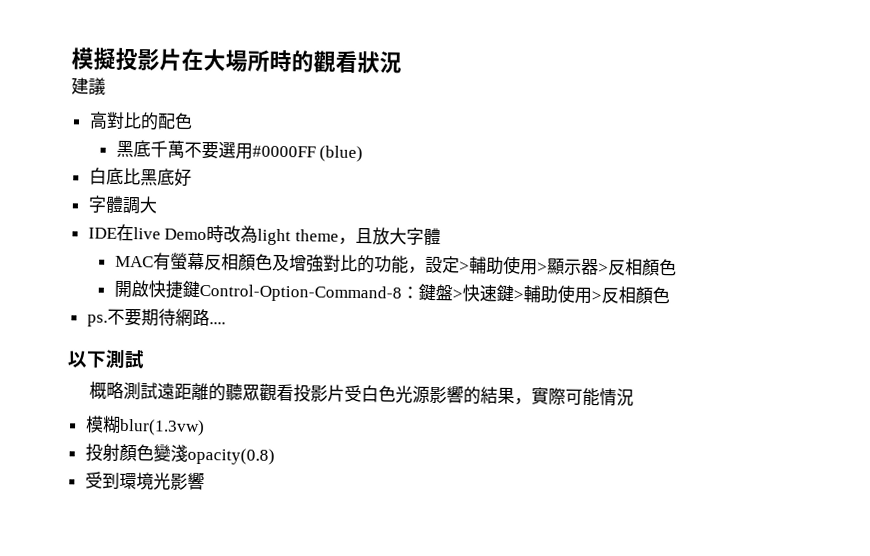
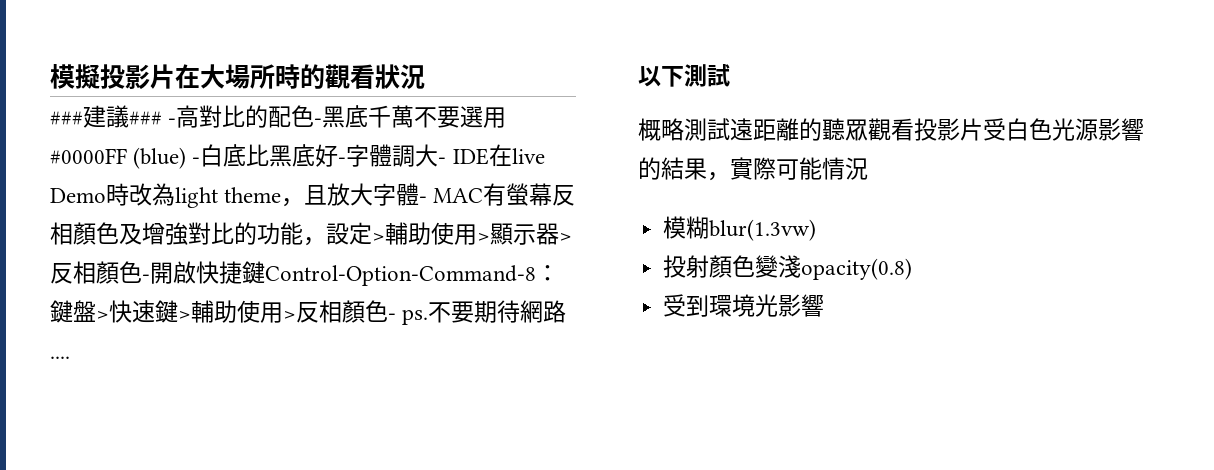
(402, 62) none -> [50,111,83,125] ###
(106, 86) // -> [129,111,177,125] ### -
(193, 121) // -> [314,118,323,125] -
(364, 154) // -> [192,157,201,164] -
(192, 177) // -> [338,157,347,164] -
(158, 205) // -> [438,157,447,164] -
(441, 236) // -> [419,196,428,203] -
(677, 267) // -> [142,274,150,281] -
(670, 295) // -> [388,313,396,320] -

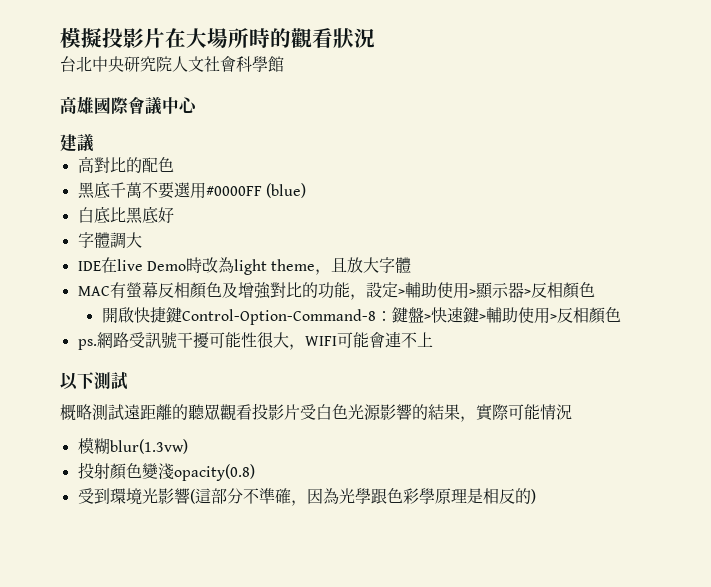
[50,111,83,125] ### -> [60,56,284,72] [60,96,198,115] 台北中央研究院人文社會科學館 // 高雄國際會議中心 //
[129,111,177,125] ### - -> (94, 143) //
[314,118,323,125] - -> (174, 164) //
[192,157,201,164] - -> (306, 190) //
[338,157,347,164] - -> (174, 215) //
[438,157,447,164] - -> (142, 240) //
[419,196,428,203] - -> (412, 265) //
[142,274,150,281] - -> (595, 289) //
[388,300,567,325] [50,356,70,359] - ps.不要期待網路.... -> [77,331,433,350] // ps.網路受訊號干擾可能性很大，WIFI可能會連不上
(825, 305) none -> [189,488,536,506] (這部分不準確，因為光學跟色彩學原理是相反的)

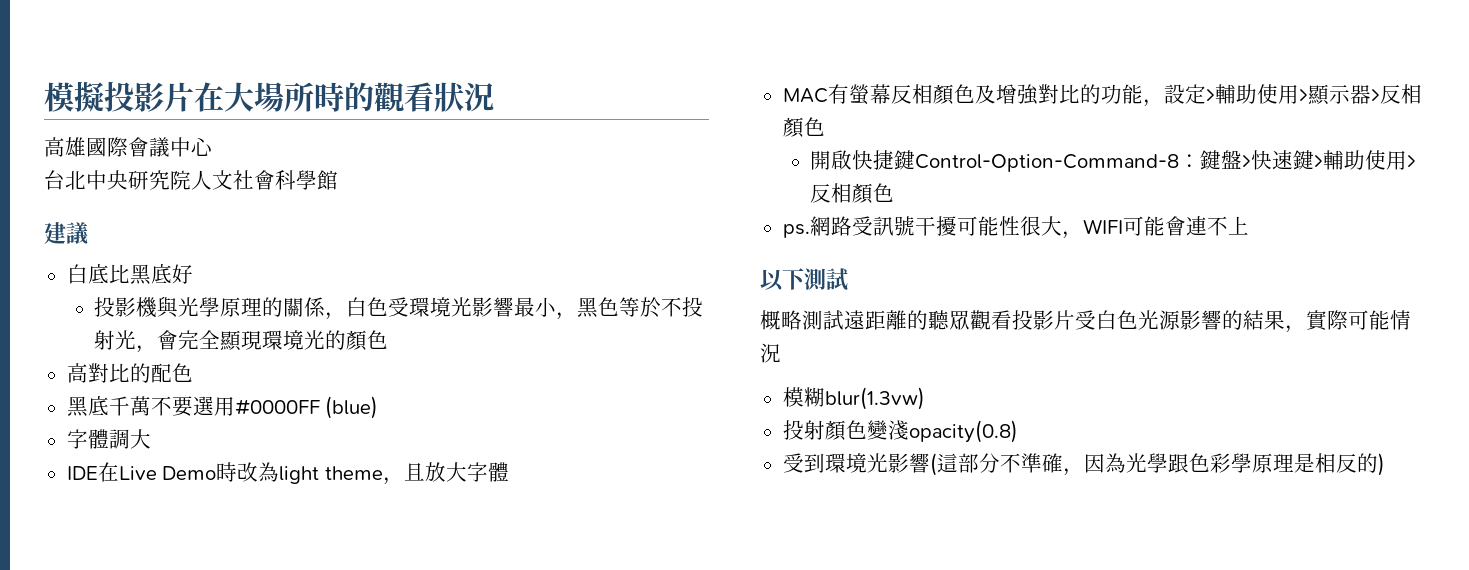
(375, 38) none -> [44,137,213,157] // 高雄國際會議中心
[60,96,198,115] [60,134,94,152] 高雄國際會議中心 // 建議 -> [44,222,88,245] [66,264,193,285] [94,296,704,320] [94,330,389,353] 建議 // 白底比黑底好 // 投影機與光學原理的關係，白色受環境光影響最小，黑色等於不投射光，會完全顯現環境光的顏色
[77,206,174,224] // 白底比黑底好 -> (379, 407) none
[116,259,143,271] live -> [118,466,157,480] Live

